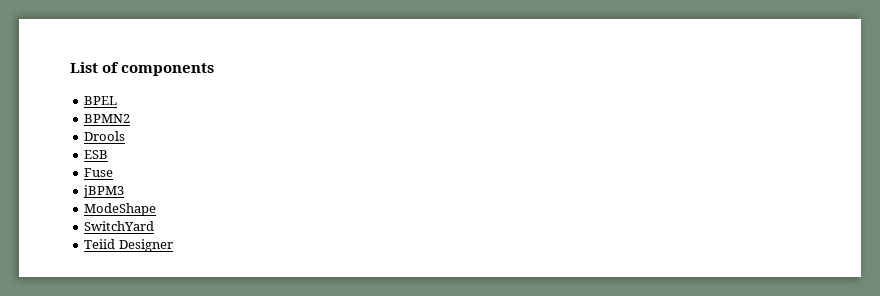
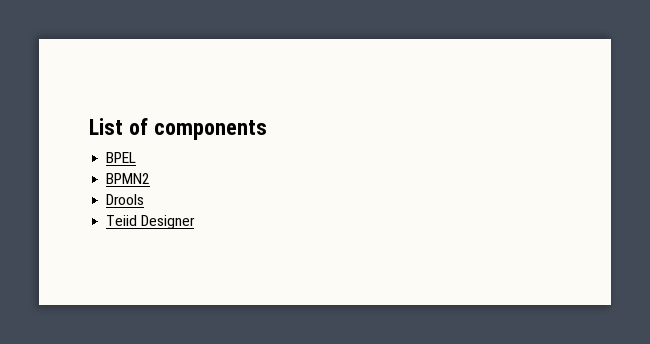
[84,150,109,159] [84,168,114,177] [83,185,125,198] [84,203,157,216] [84,221,155,231] // ESB // Fuse // jBPM3 // ModeShape // SwitchYard -> (145, 199) none

